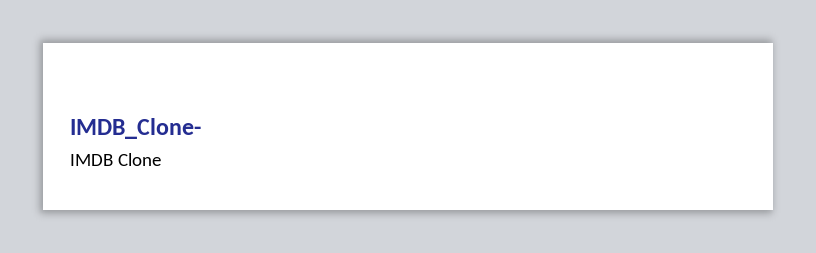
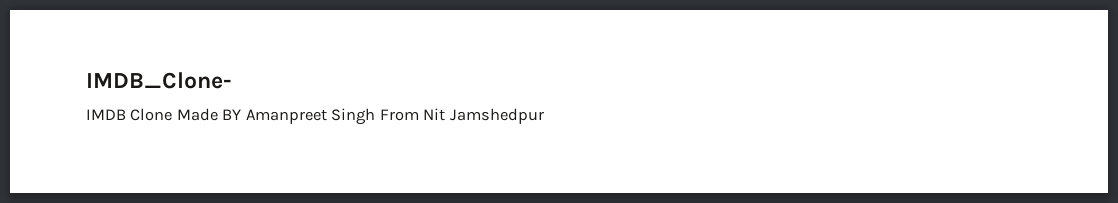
(161, 159) none -> [176,108,544,125] Made BY Amanpreet Singh From Nit Jamshedpur

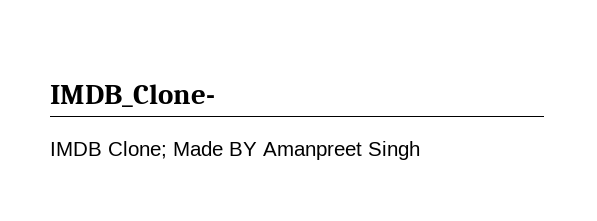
[130,108,173,121] Clone -> [108,141,167,159] Clone;
[379,108,544,124] From Nit Jamshedpur -> (420, 150) none

